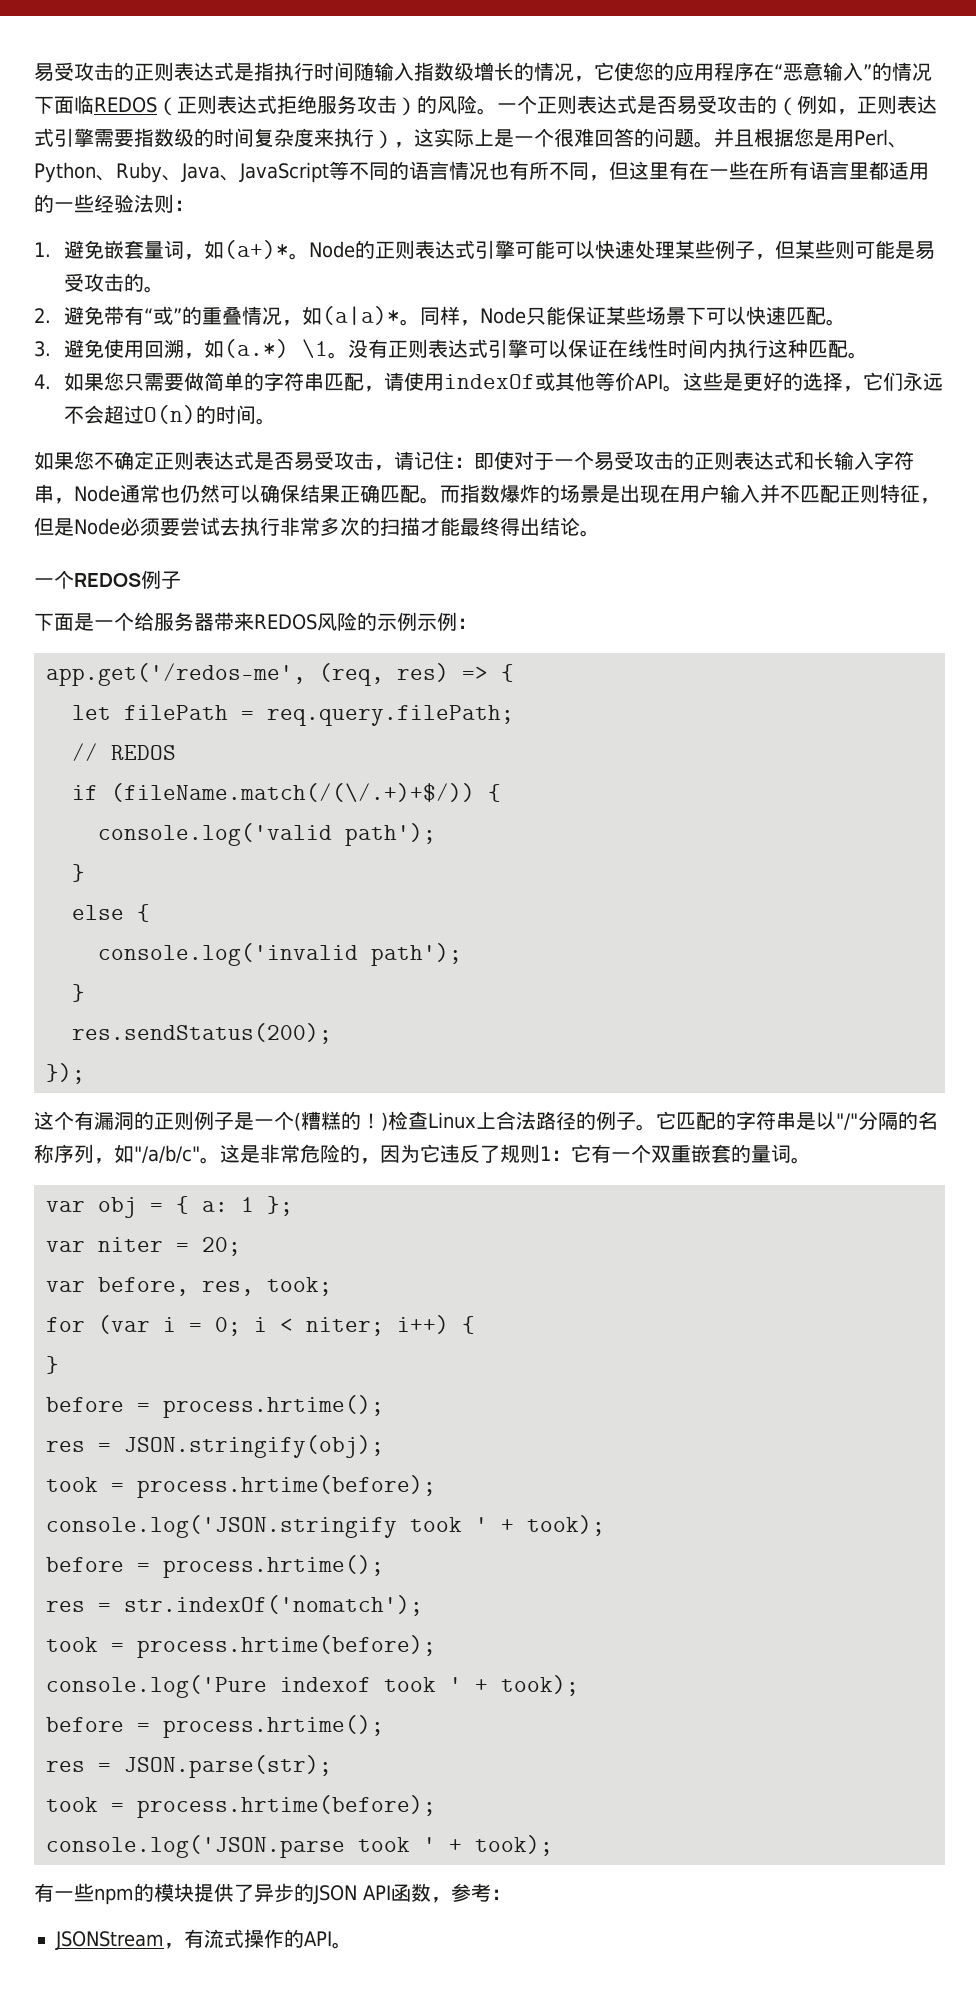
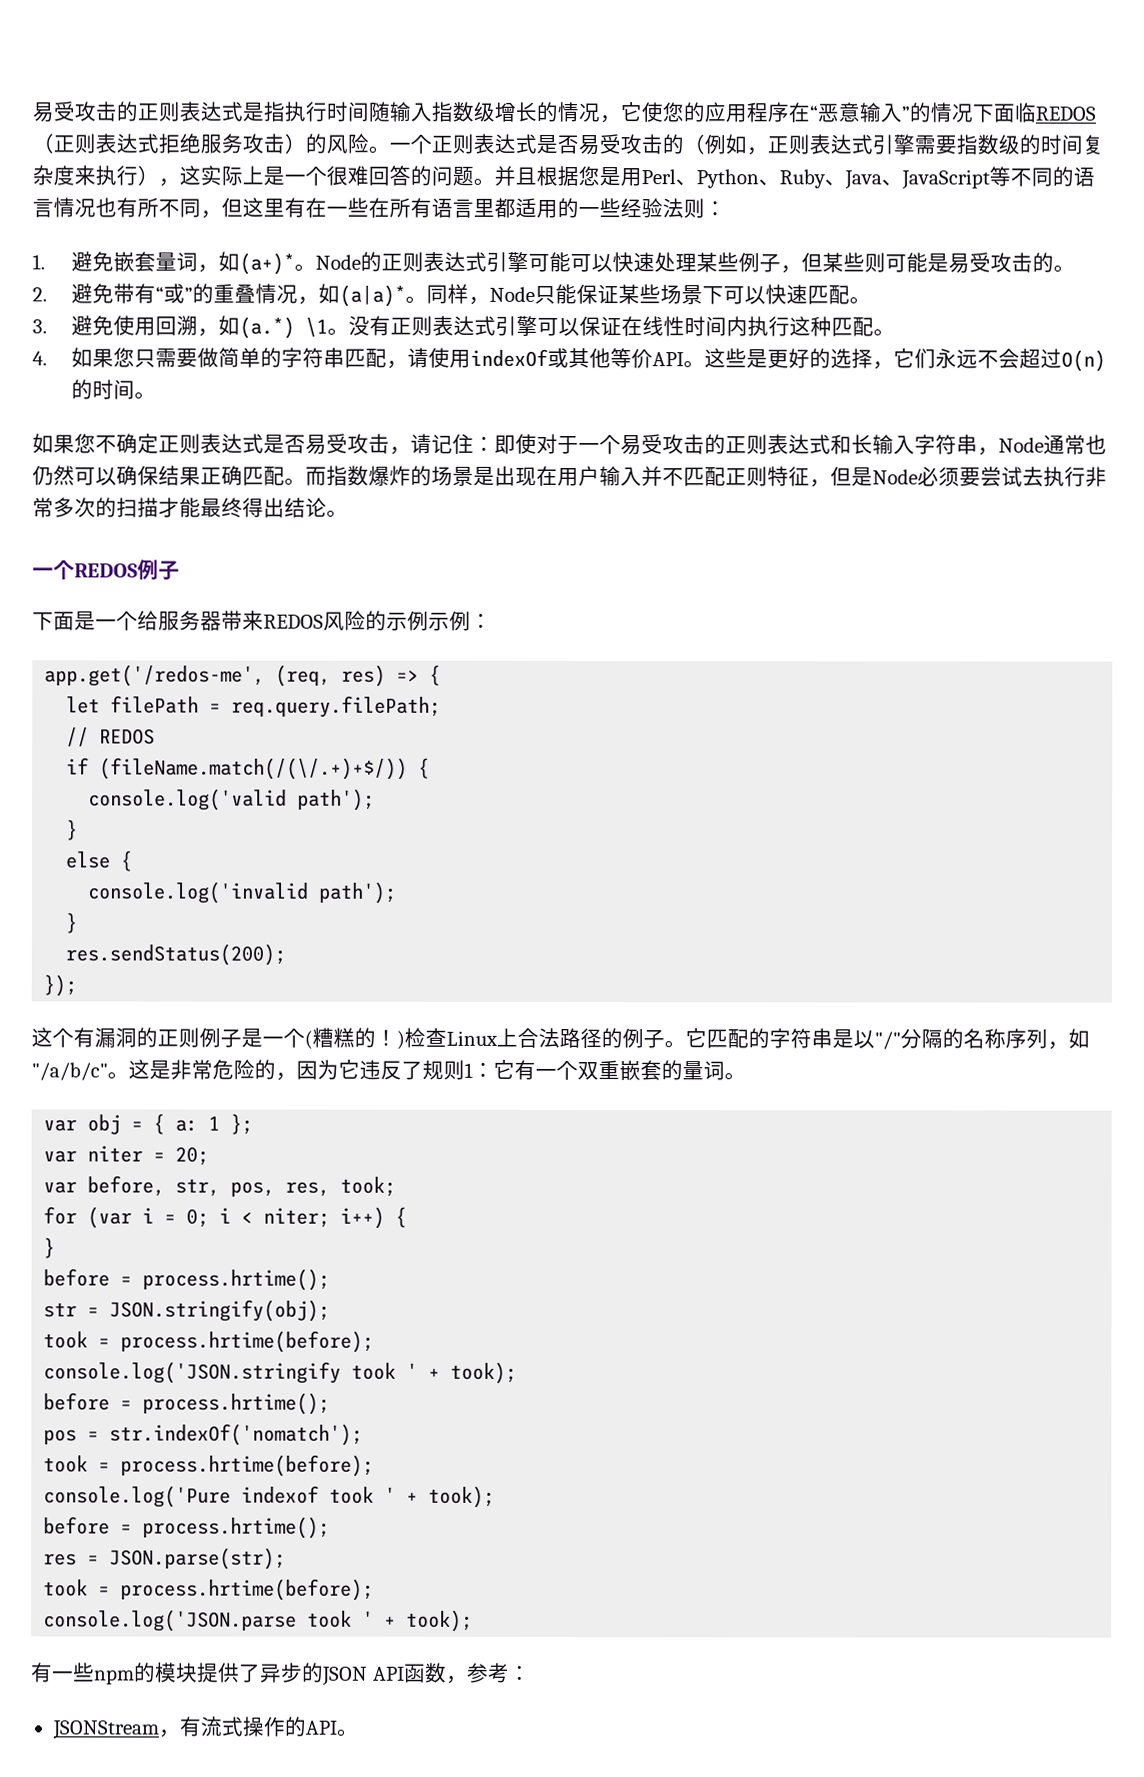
(189, 1286) none -> [175,1178,276,1197] str, pos,
[46,1441,85,1452] res -> [43,1302,78,1318] str
[46,1601,85,1612] res -> [43,1429,78,1445] pos

